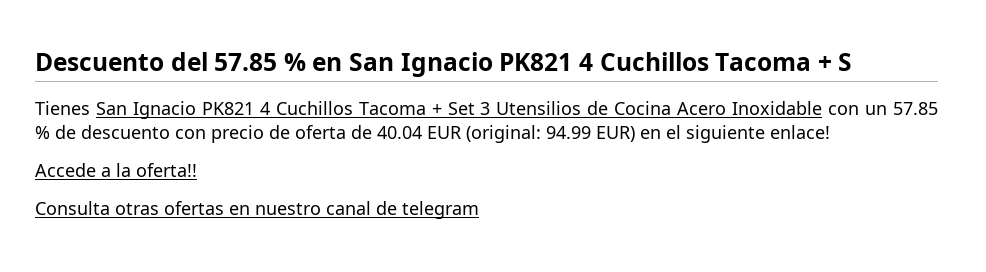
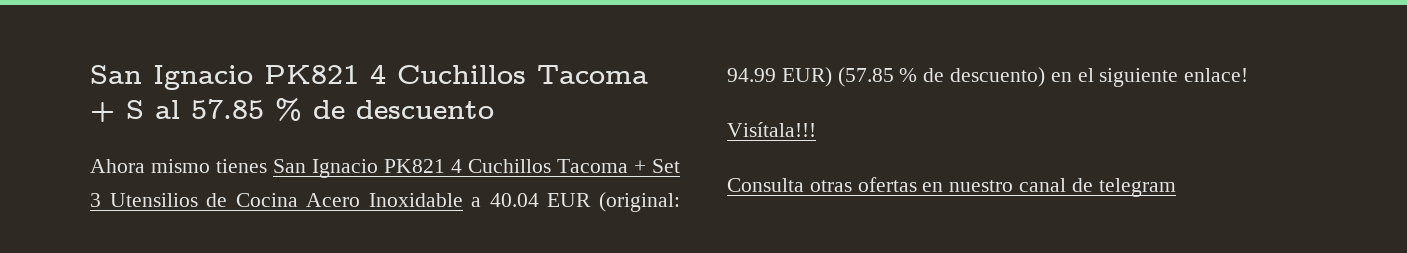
[35,52,343,71] Descuento del 57.85 % en -> (90, 74) none
[35,101,90,115] // Tienes -> [155,98,494,121] [90,159,267,173] al 57.85 % de descuento // Ahora mismo tienes
[828,102,939,115] [35,125,372,143] con un 57.85 % de descuento con precio de oferta de -> [471,197,482,207] a
(635, 134) none -> [837,67,1046,87] (57.85 % de descuento)
[35,163,197,177] Accede a la oferta!! -> [727,122,816,137] Visítala!!!

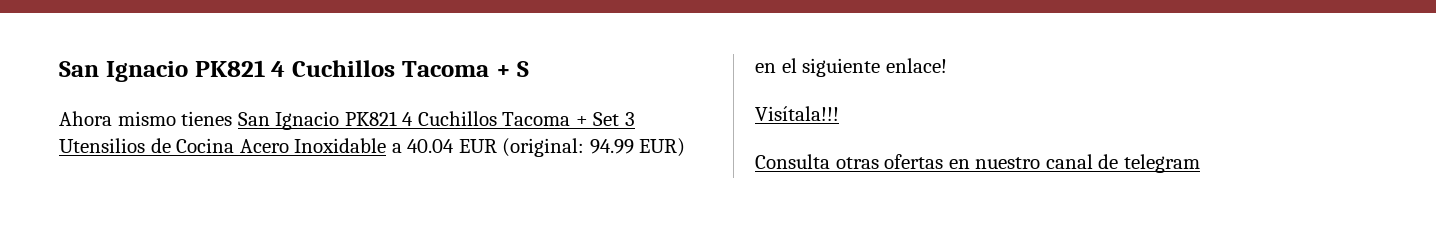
[155,98,494,121] al 57.85 % de descuento -> (530, 69) none
[837,67,1046,87] (57.85 % de descuento) -> (686, 147) none

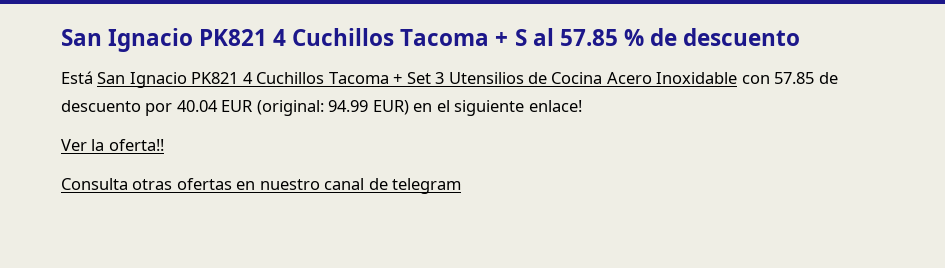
[59,111,233,126] // Ahora mismo tienes -> [532,28,800,46] [61,71,93,84] al 57.85 % de descuento // Está
[391,143,402,153] a -> [741,72,838,84] [61,100,173,116] con 57.85 de descuento por
[755,106,839,121] Visítala!!! -> [61,139,164,151] Ver la oferta!!

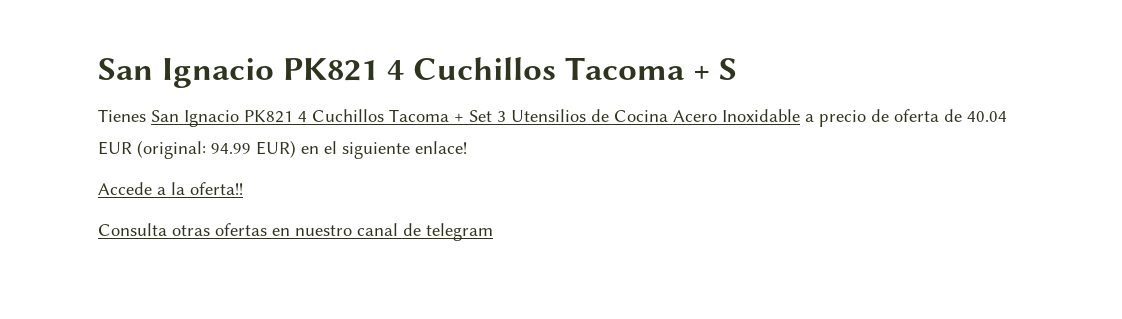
[532,28,800,46] [61,71,93,84] al 57.85 % de descuento // Está -> [98,109,146,122] // Tienes
[741,72,838,84] [61,100,173,116] con 57.85 de descuento por -> [805,109,962,127] a precio de oferta de
[61,139,87,151] Ver -> [98,182,166,195] Accede a

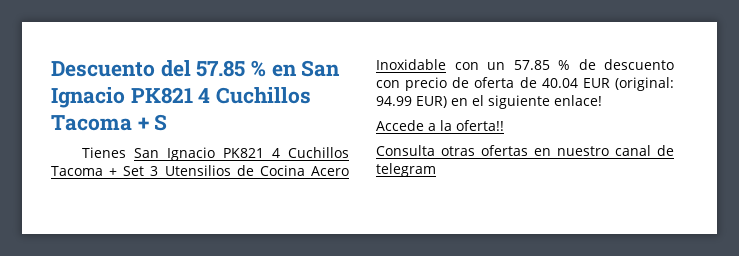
(98, 69) none -> [51,60,297,77] Descuento del 57.85 % en
[805,114,814,122] a -> [454,59,674,70] [376,80,400,88] con un 57.85 % de descuento con

